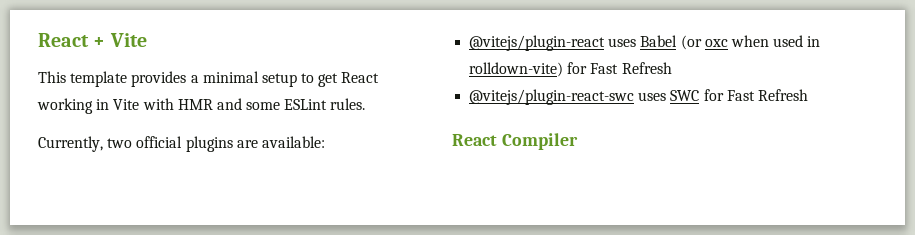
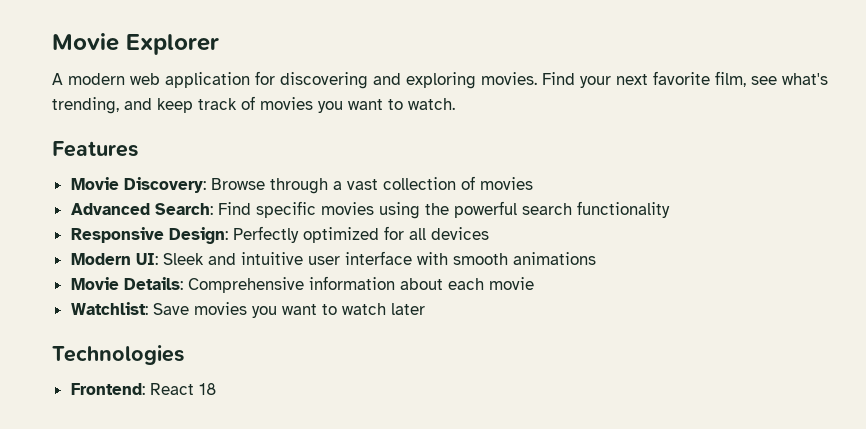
[38,33,147,47] [38,71,380,87] [37,98,366,114] [38,136,325,152] [469,35,821,51] [469,62,672,77] [469,89,808,105] [452,133,578,150] React + Vite // This template provides a minimal setup to get React working in Vite with HMR and some ESLint rules. // Currently, two official plugins are available: // @vitejs/plugin-react uses Babel (or oxc when used in rolldown-vite) for Fast Refresh // @vitejs/plugin-react-swc uses SWC for Fast Refresh // React Compiler -> [52,33,219,55] [52,71,828,89] [52,96,455,114] [52,141,138,157] [70,176,533,194] [70,201,670,219] [70,226,489,244] [70,251,596,265] [70,276,534,293] [70,302,425,318] [52,345,184,365] [70,383,216,395] Movie Explorer // A modern web application for discovering and exploring movies. Find your next favorite film, see what's trending, and keep track of movies you want to watch. // Features // Movie Discovery: Browse through a vast collection of movies // Advanced Search: Find specific movies using the powerful search functionality // Responsive Design: Perfectly optimized for all devices // Modern UI: Sleek and intuitive user interface with smooth animations // Movie Details: Comprehensive information about each movie // Watchlist: Save movies you want to watch later // Technologies // Frontend: React 18

